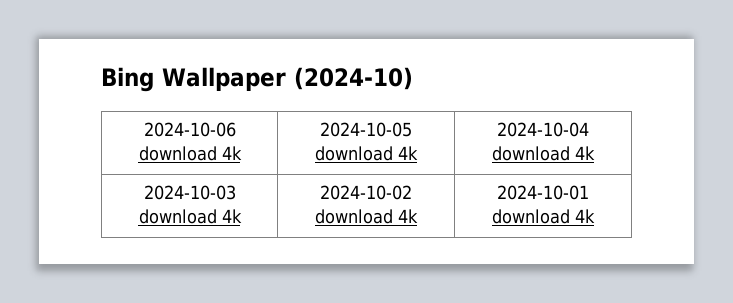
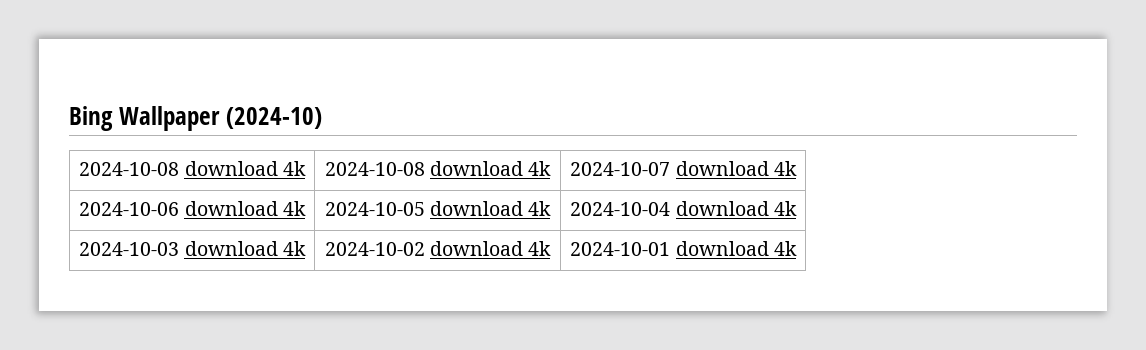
(413, 78) none -> [79,161,306,176] [324,161,552,176] [570,161,797,176] // 2024-10-08 download 4k | 2024-10-08 download 4k | 2024-10-07 download 4k

